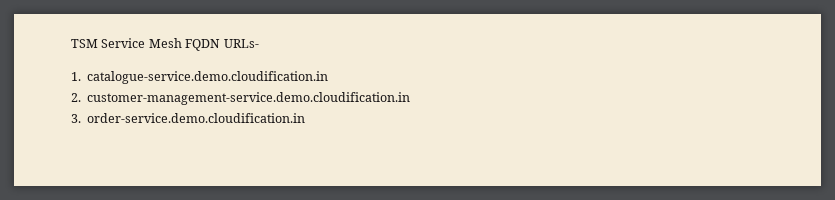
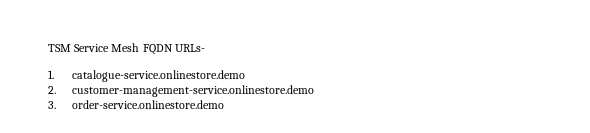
[87,71,329,84] catalogue-service.demo.cloudification.in -> [71,70,245,82] catalogue-service.onlinestore.demo
[87,92,411,105] customer-management-service.demo.cloudification.in -> [71,85,314,97] customer-management-service.onlinestore.demo
[87,113,306,123] order-service.demo.cloudification.in -> [71,100,224,109] order-service.onlinestore.demo

